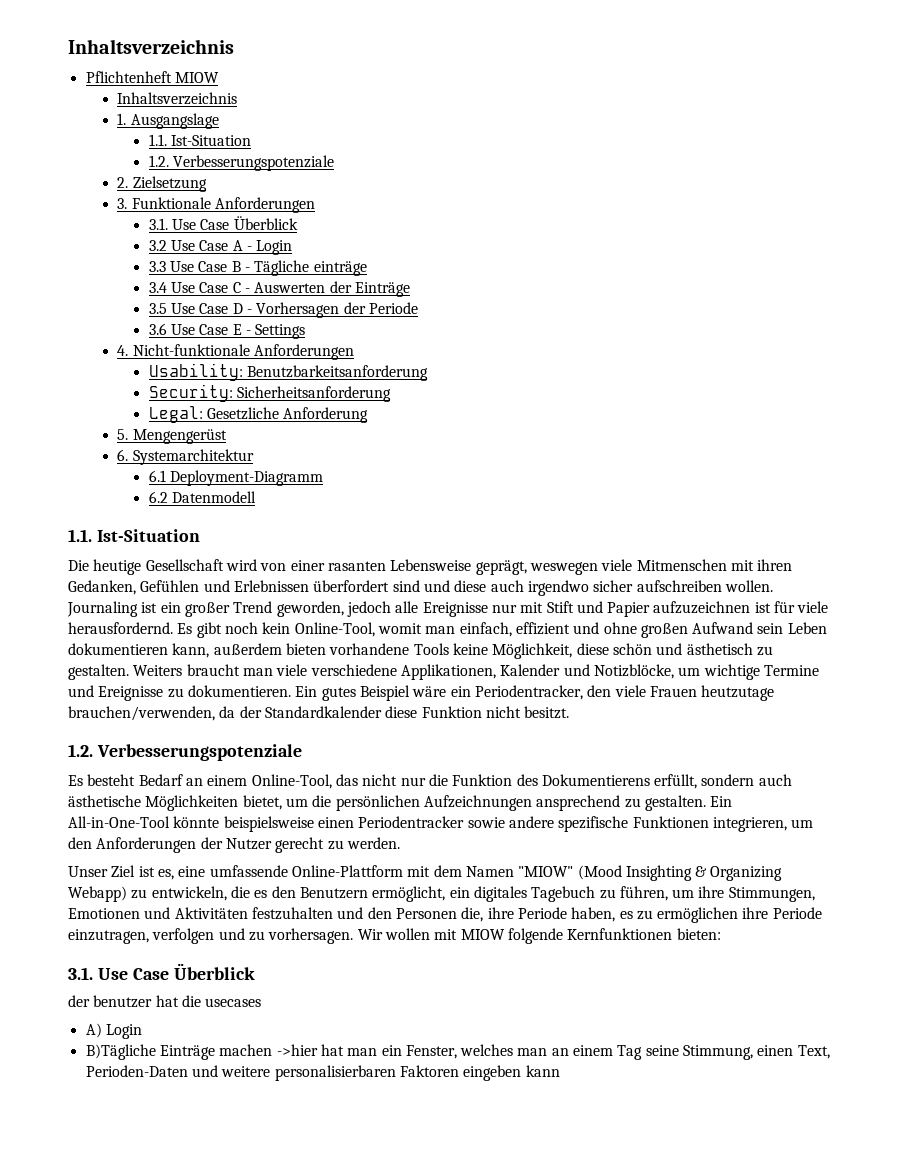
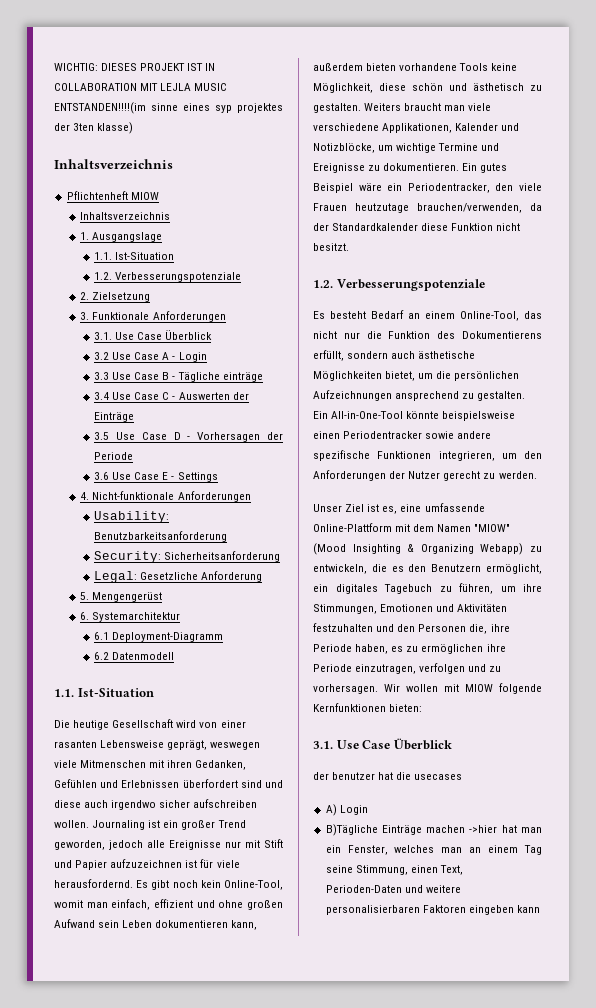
(68, 46) none -> [54,63,216,71] [54,83,228,91] [54,102,283,114] [54,122,134,134] WICHTIG: DIESES PROJEKT IST IN COLLABORATION MIT LEJLA MUSIC ENTSTANDEN!!!!(im sinne eines syp projektes der 3ten klasse) //

